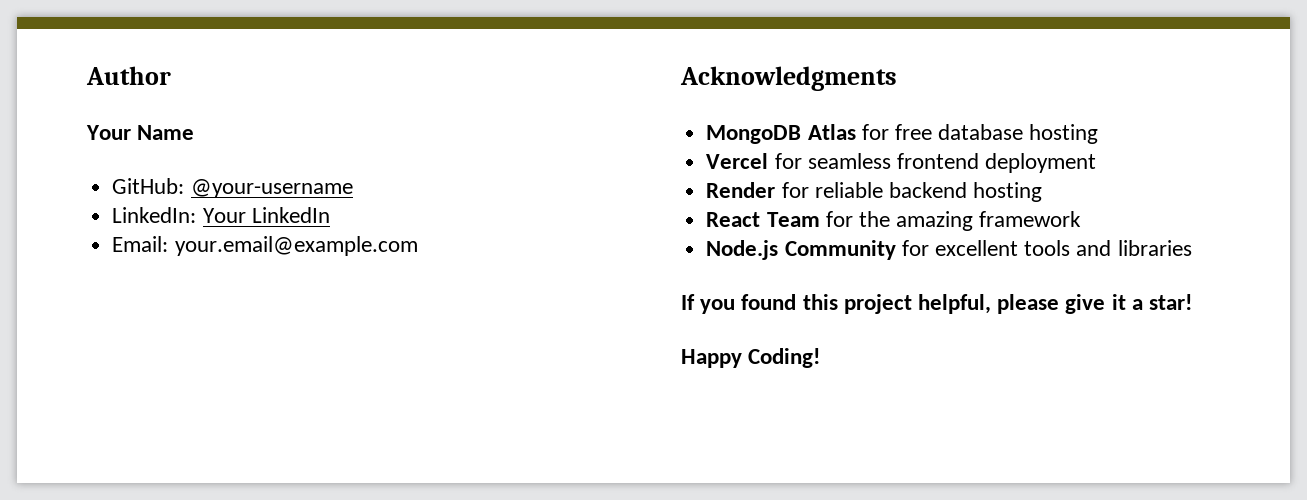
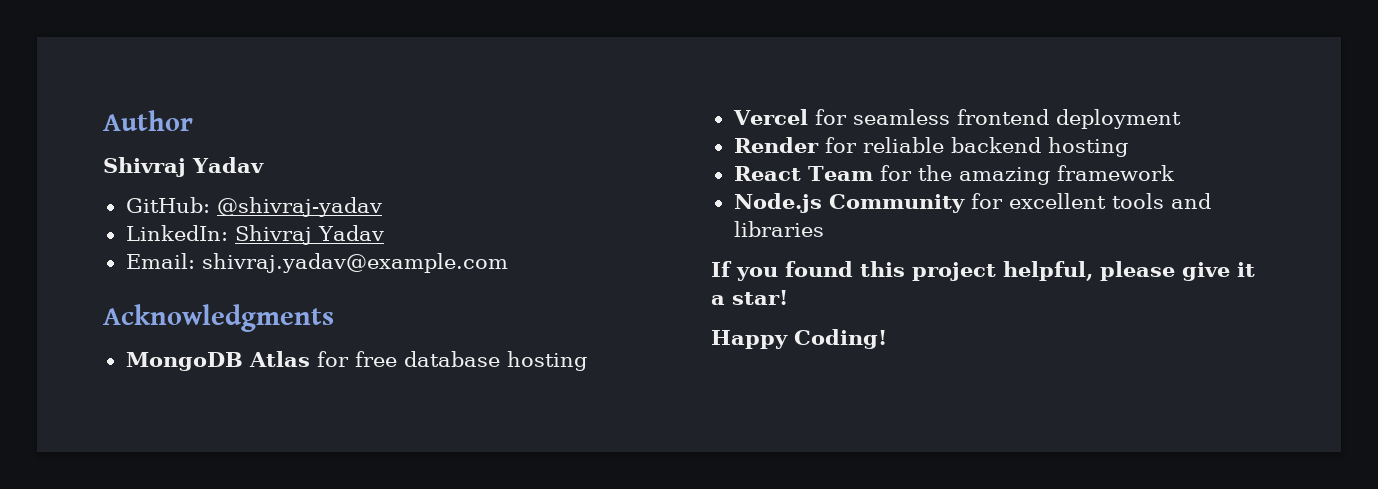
[86,125,195,140] Your Name -> [103,157,264,177] Shivraj Yadav
[190,179,353,198] @your-username -> [216,197,382,217] @shivraj-yadav
[202,207,330,223] Your LinkedIn -> [234,225,384,245] Shivraj Yadav
[174,236,418,256] your.email@example.com -> [201,253,508,273] shivraj.yadav@example.com

